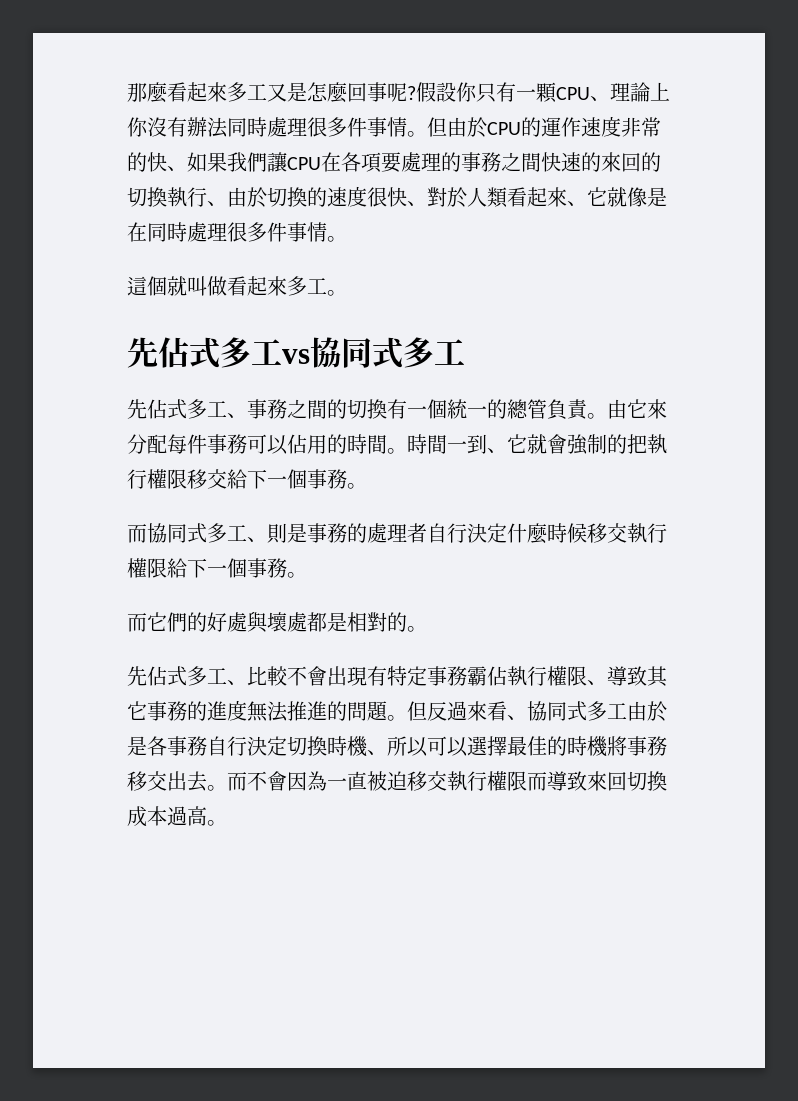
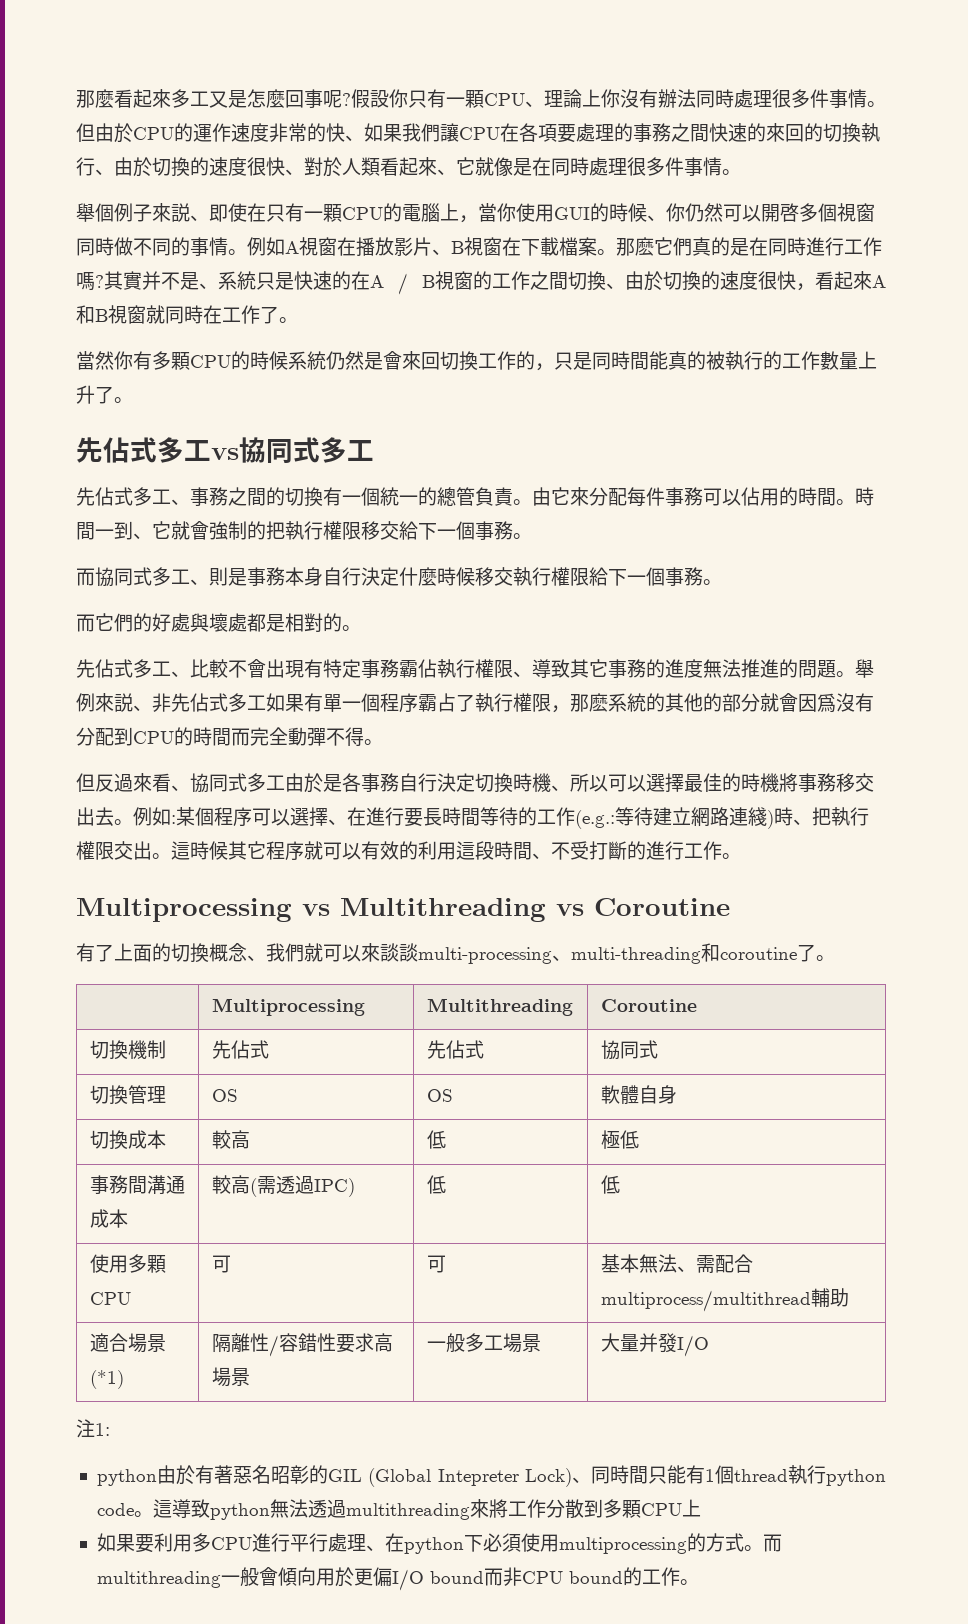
[127,276,327,296] 這個就叫做看起來多工 -> [76,203,875,223] [76,237,882,257] [76,271,886,295] [76,305,298,324] [76,351,877,371] [76,385,114,404] 舉個例子來説、即使在只有一顆CPU的電腦上，當你使用GUI的時候、你仍然可以開啓多個視窗同時做不同的事情。例如A視窗在播放影片、B視窗在下載檔案。那麽它們真的是在同時進行工作嗎?其實并不是、系統只是快速的在A / B視窗的工作之間切換、由於切換的速度很快，看起來A和B視窗就同時在工作了。 // 當然你有多顆CPU的時候系統仍然是會來回切換工作的，只是同時間能真的被執行的工作數量上升了
[347,523,427,543] 的處理者 -> [285,567,323,586] 本身
(407, 718) none -> [855,659,874,678] [76,693,874,713] [76,727,383,746] 舉例來説、非先佔式多工如果有單一個程序霸占了執行權限，那麽系統的其他的部分就會因爲沒有分配到CPU的時間而完全動彈不得。 //
[227,771,667,791] [127,806,207,827] 而不會因為一直被迫移交執行權限而導致來回切換成本過高 -> [133,807,869,829] [76,841,741,861] [76,898,730,922] [76,943,835,964] [211,998,365,1016] [426,998,573,1016] [600,999,697,1012] [89,1040,166,1060] [211,1040,269,1059] [426,1040,484,1059] [600,1040,658,1060] [89,1085,166,1105] [211,1089,238,1102] [426,1089,453,1102] [600,1085,677,1104] [89,1130,166,1150] [211,1130,250,1149] [426,1130,446,1149] [600,1130,639,1149] [89,1175,185,1195] [89,1209,128,1228] [211,1175,355,1197] [426,1175,446,1194] [600,1175,620,1194] [89,1254,166,1273] [89,1292,131,1305] [211,1255,231,1273] [426,1255,446,1273] [600,1254,753,1273] [600,1288,849,1312] [89,1333,166,1353] [89,1370,124,1389] [211,1333,393,1357] [211,1367,250,1387] [426,1333,541,1353] [600,1333,709,1357] [76,1419,110,1438] [96,1465,886,1487] [96,1499,701,1520] [96,1533,782,1554] [96,1567,680,1591] 例如:某個程序可以選擇、在進行要長時間等待的工作(e.g.:等待建立網路連綫)時、把執行權限交出。這時候其它程序就可以有效的利用這段時間、不受打斷的進行工作。 // Multiprocessing vs Multithreading vs Coroutine // 有了上面的切換概念、我們就可以來談談multi-processing、multi-threading和coroutine了。 // | Multiprocessing | Multithreading | Coroutine // 切換機制 | 先佔式 | 先佔式 | 協同式 // 切換管理 | OS | OS | 軟體自身 // 切換成本 | 較高 | 低 | 極低 // 事務間溝通成本 | 較高(需透過IPC) | 低 | 低 // 使用多顆CPU | 可 | 可 | 基本無法、需配合multiprocess/multithread輔助 // 適合場景(*1) | 隔離性/容錯性要求高場景 | 一般多工場景 | 大量并發I/O // 注1: // python由於有著惡名昭彰的GIL (Global Intepreter Lock)、同時間只能有1個thread執行python code。這導致python無法透過multithreading來將工作分散到多顆CPU上 // 如果要利用多CPU進行平行處理、在python下必須使用multiprocessing的方式。而multithreading一般會傾向用於更偏I/O bound而非CPU bound的工作

